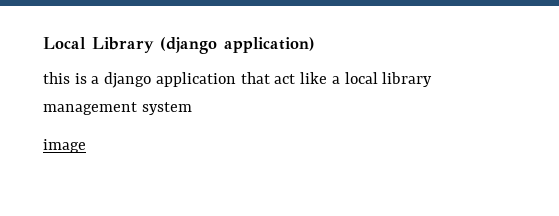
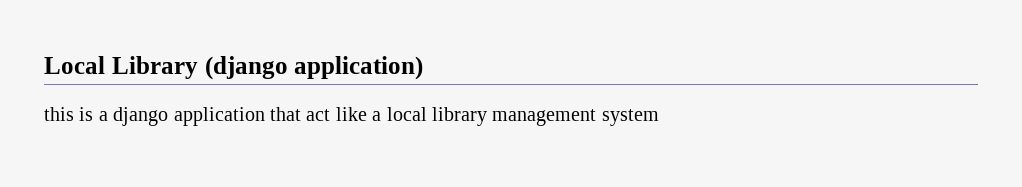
[43,139,86,153] // image -> (659, 117) none

